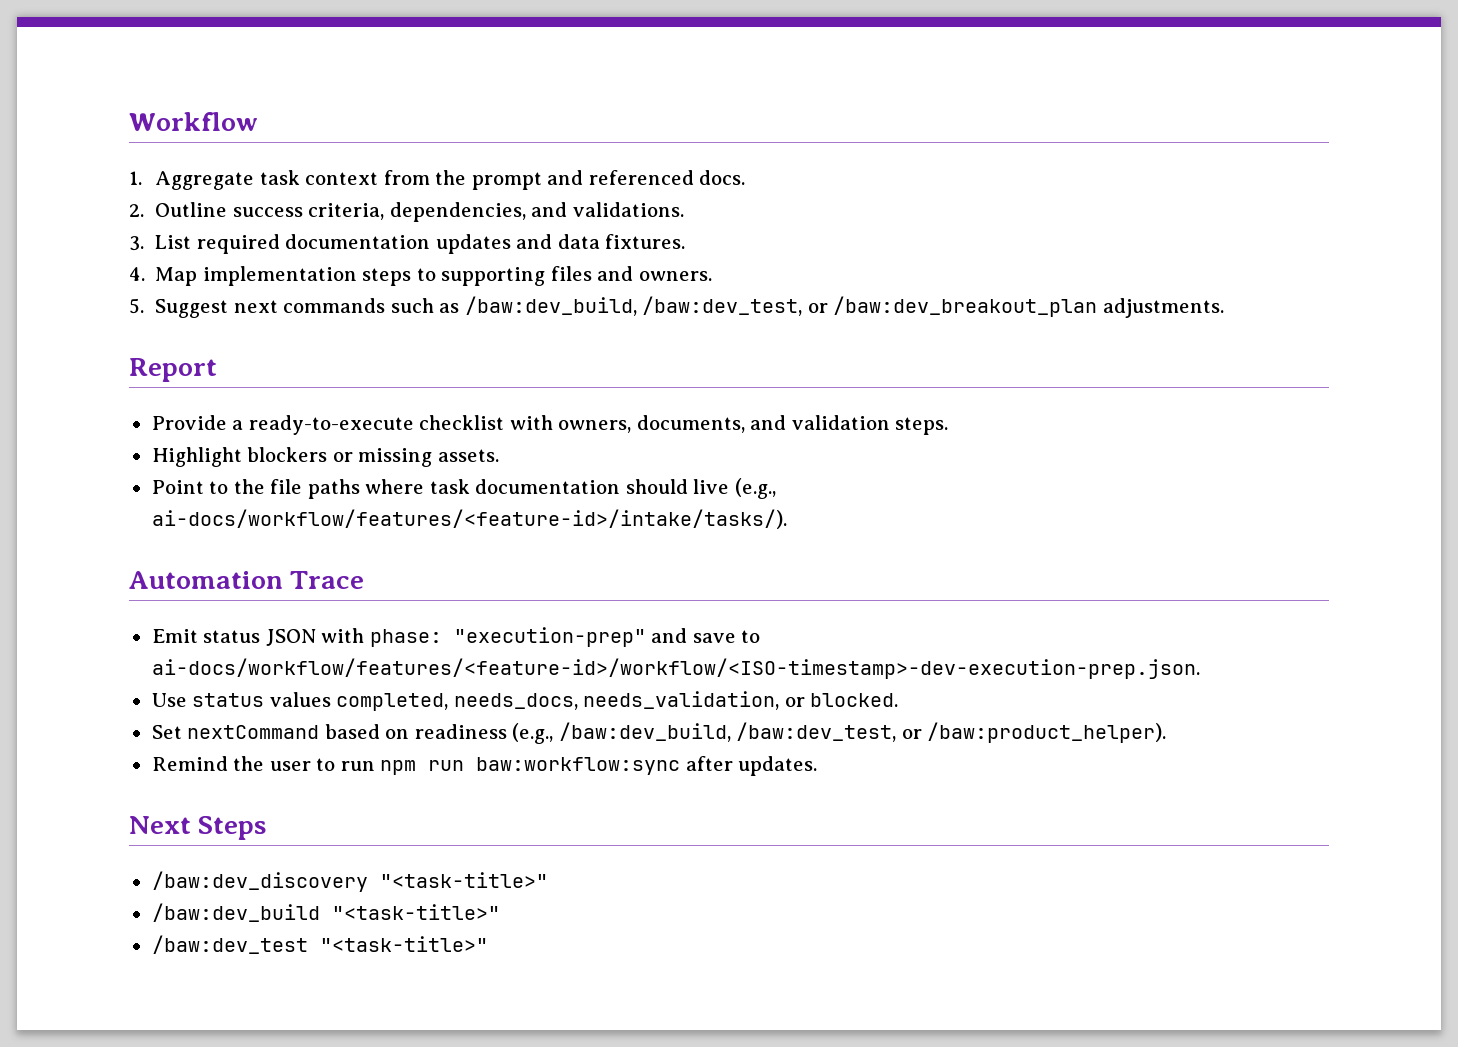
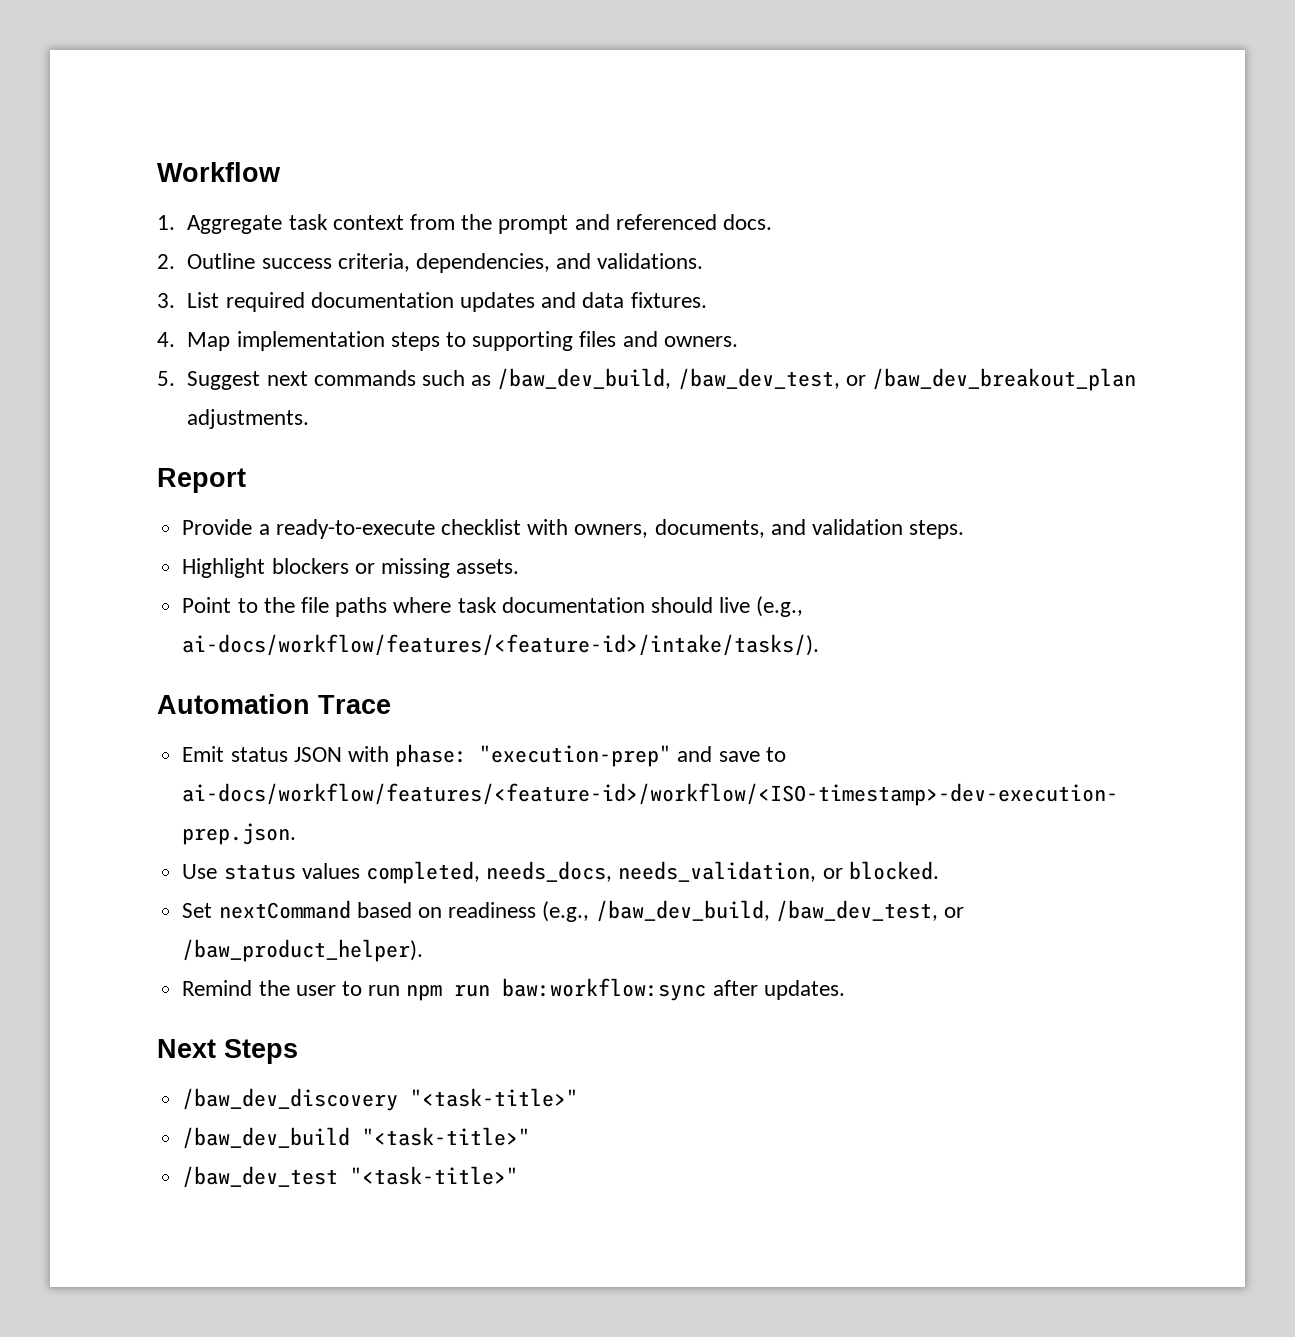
[464,296,1098,317] /baw:dev_build, /baw:dev_test, or /baw:dev_breakout_plan -> [497,368,1137,391] /baw_dev_build, /baw_dev_test, or /baw_dev_breakout_plan
[558,722,1167,743] /baw:dev_build, /baw:dev_test, or /baw:product_helper). -> [595,900,964,922] [182,939,424,962] /baw_dev_build, /baw_dev_test, or /baw_product_helper).
[151,871,548,892] [151,903,500,922] [151,935,308,954] /baw:dev_discovery "<task-title>" // /baw:dev_build "<task-title>" // /baw:dev_test -> [182,1088,579,1111] [182,1127,531,1149] [182,1166,339,1188] /baw_dev_discovery "<task-title>" // /baw_dev_build "<task-title>" // /baw_dev_test

